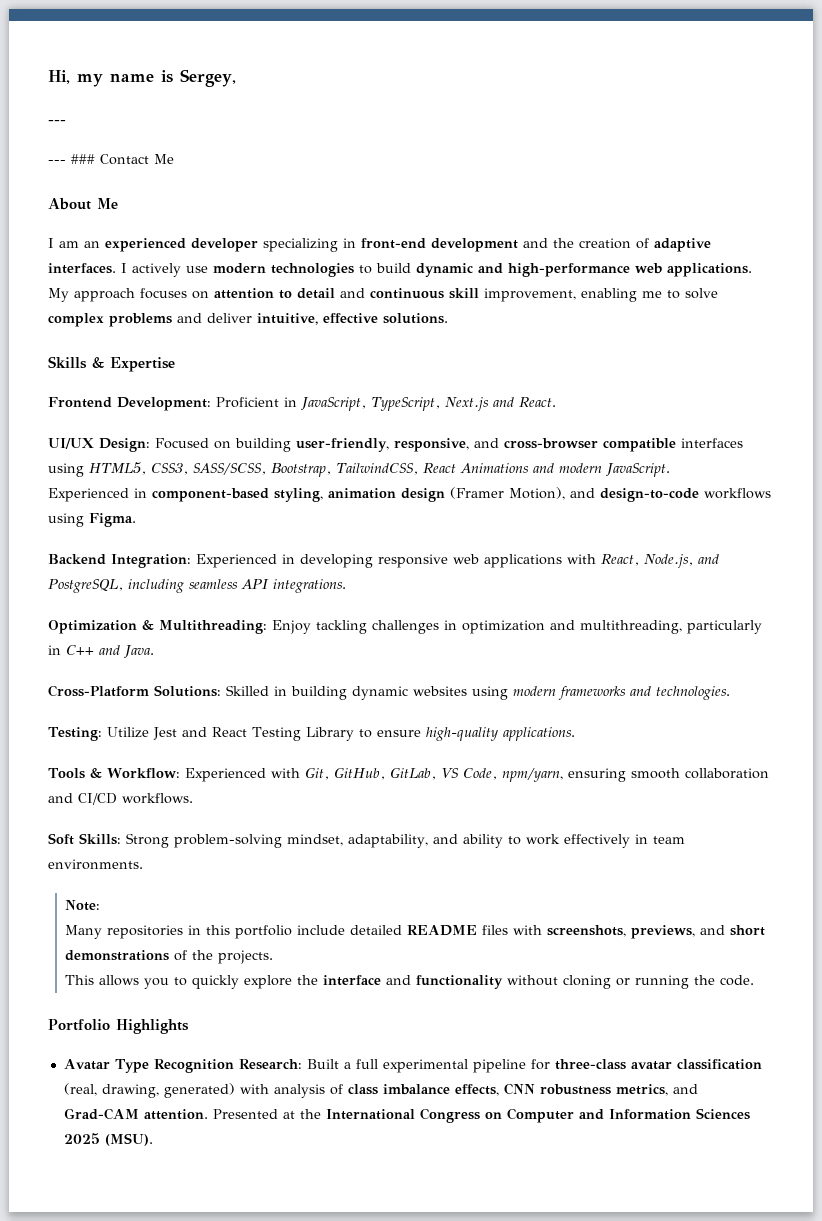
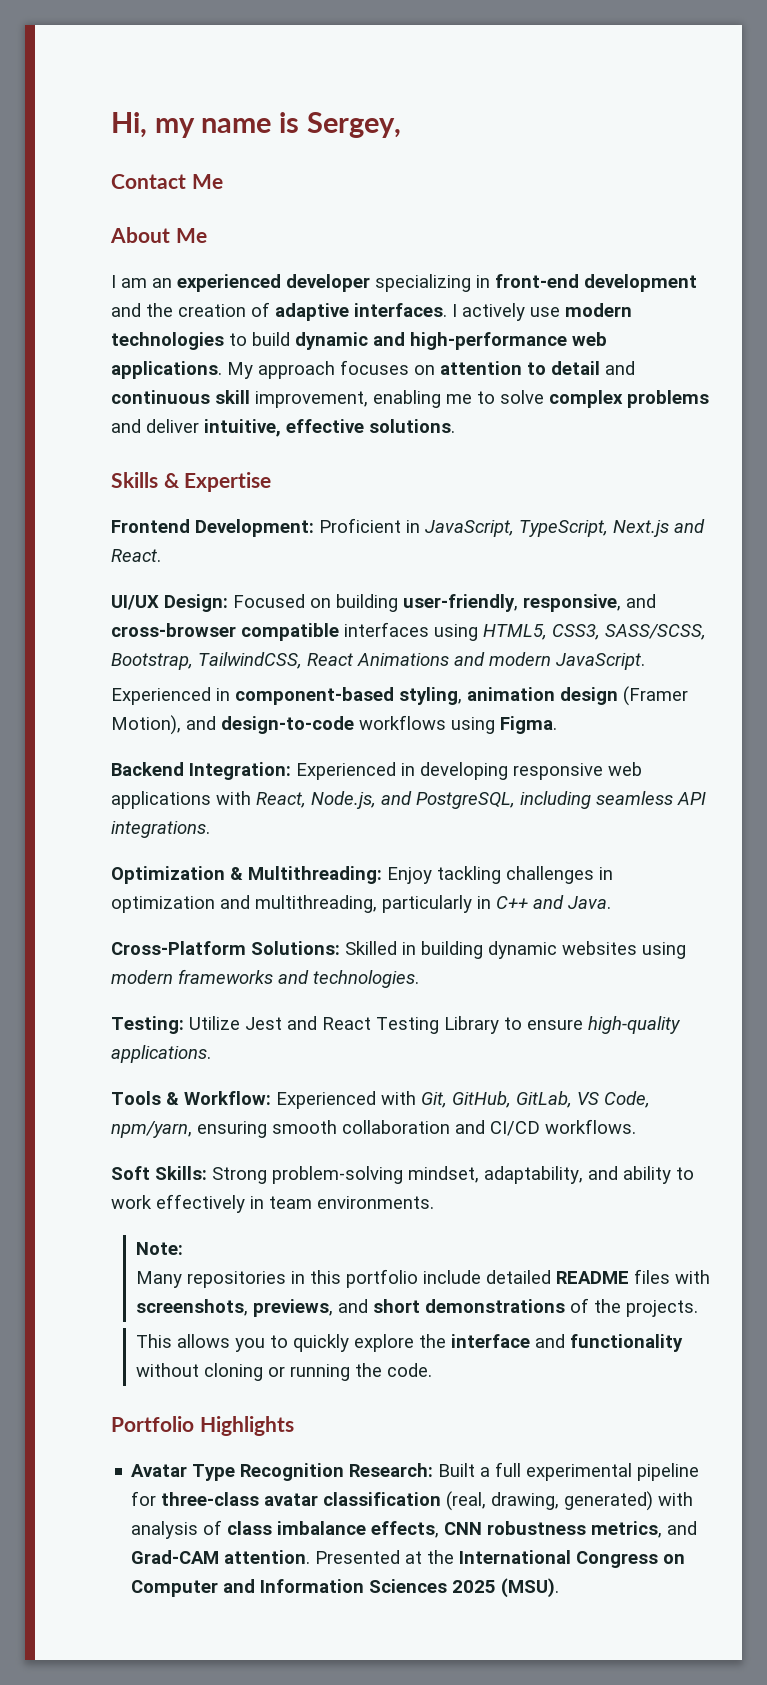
[48,120,66,125] [48,154,95,164] --- // --- ### -> (401, 125) none

